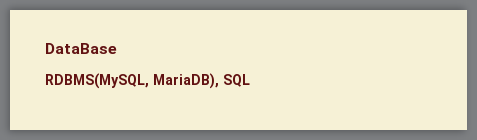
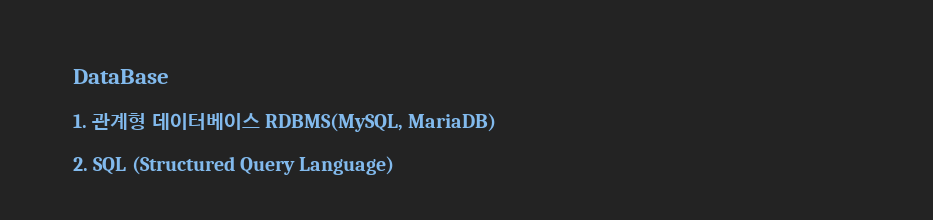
[45,73,250,89] RDBMS(MySQL, MariaDB), SQL -> [73,113,497,132] [73,156,395,175] 1. 관계형 데이터베이스 RDBMS(MySQL, MariaDB) // 2. SQL (Structured Query Language)

